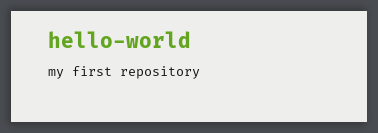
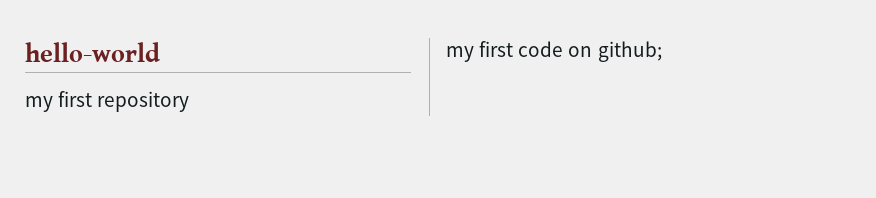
(200, 72) none -> [446,41,662,62] // my first code on github;

